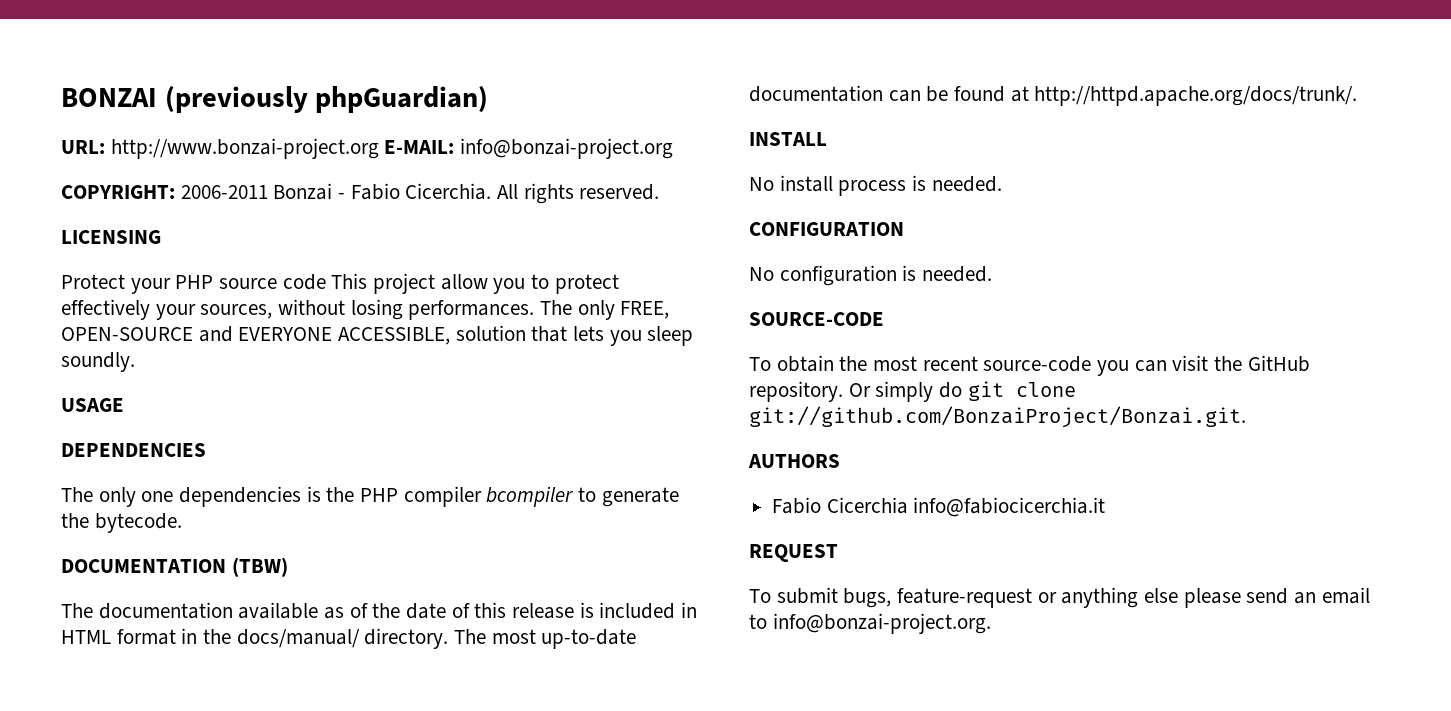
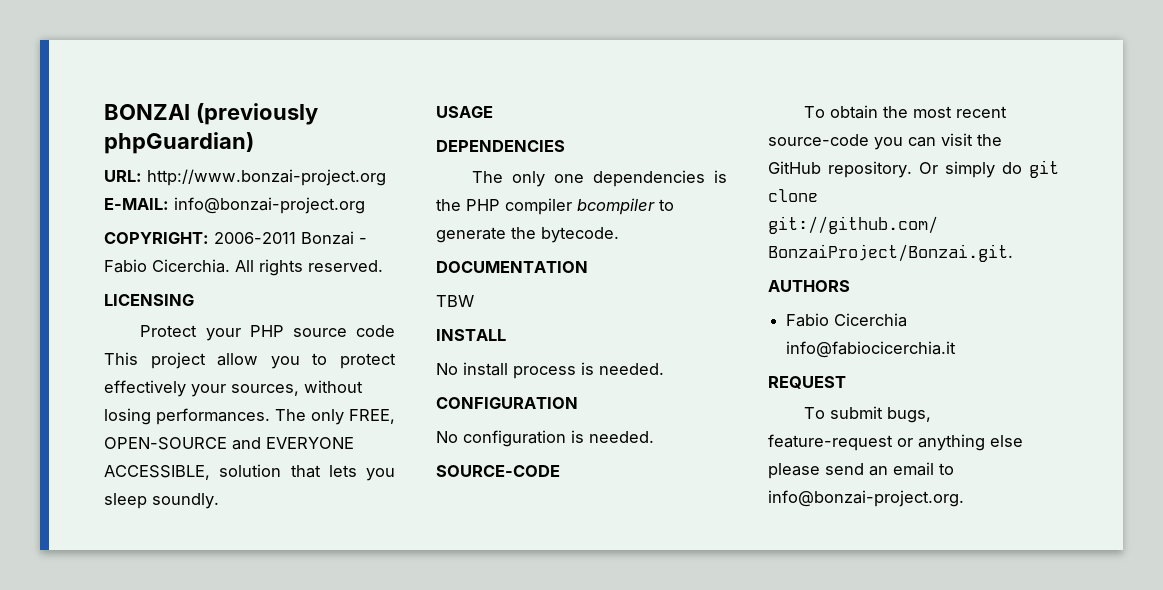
[231,557,288,577] [61,602,698,619] [61,628,637,649] [749,85,1358,106] (TBW) // The documentation available as of the date of this release is included in HTML format in the docs/manual/ directory. The most up-to-date documentation can be found at http://httpd.apache.org/docs/trunk/. -> [436,295,474,307] // TBW

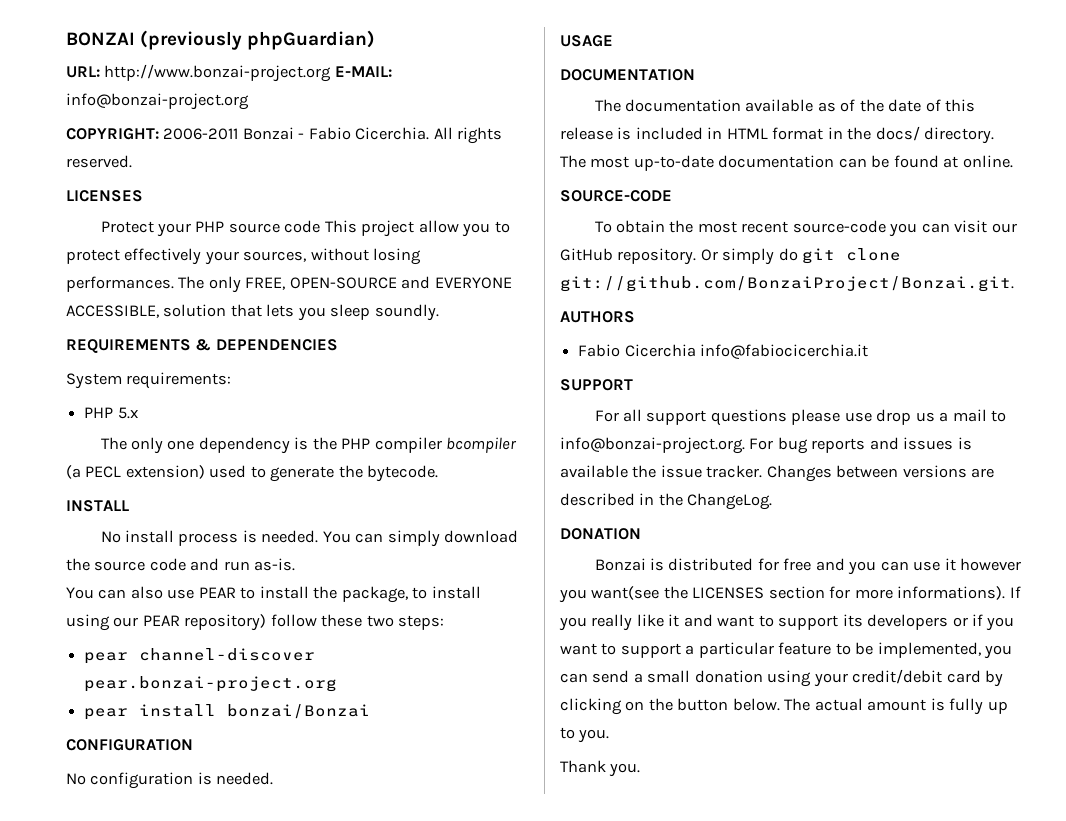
[104,294,194,306] LICENSING -> [66,190,143,202] LICENSES
[436,106,493,118] [436,140,565,152] USAGE // DEPENDENCIES -> [66,339,338,353] [66,372,232,389] [84,407,138,419] REQUIREMENTS & DEPENDENCIES // System requirements: // PHP 5.x
[593,170,706,187] dependencies -> [198,437,290,454] dependency
(655, 206) none -> [66,465,247,479] (a PECL extension) used
[436,261,588,273] [436,295,474,307] // DOCUMENTATION // TBW -> (439, 473) none
(664, 369) none -> [322,530,519,547] [66,558,296,571] [66,586,481,603] [66,614,445,631] [84,648,316,664] [84,676,338,692] [84,704,371,720] You can simply download the source code and run as-is. // You can also use PEAR to install the package, to install using our PEAR repository) follow these two steps: // pear channel-discover pear.bonzai-project.org // pear install bonzai/Bonzai
(654, 437) none -> [560,35,613,47] [560,69,695,81] [594,99,976,112] [560,126,995,144] [560,155,1013,171] // USAGE // DOCUMENTATION // The documentation available as of the date of this release is included in HTML format in the docs/ directory. The most up-to-date documentation can be found at online.
[977,134,1002,146] the -> [991,223,1017,233] our
[768,376,846,389] [804,406,932,423] [768,434,1023,451] [768,462,954,479] [768,490,964,507] REQUEST // To submit bugs, feature-request or anything else please send an email to info@bonzai-project.org. -> [560,379,633,391] [594,409,1007,426] [560,437,972,454] [560,465,995,482] [560,493,773,510] [560,528,641,540] [594,558,1022,575] [559,586,1021,603] [559,614,1015,631] [560,642,1013,659] [560,669,1004,687] [560,698,1008,715] [560,727,610,743] [560,760,641,777] SUPPORT // For all support questions please use drop us a mail to info@bonzai-project.org. For bug reports and issues is available the issue tracker. Changes between versions are described in the ChangeLog. // DONATION // Bonzai is distributed for free and you can use it however you want(see the LICENSES section for more informations). If you really like it and want to support its developers or if you want to support a particular feature to be implemented, you can send a small donation using your credit/debit card by clicking on the button below. The actual amount is fully up to you. // Thank you.

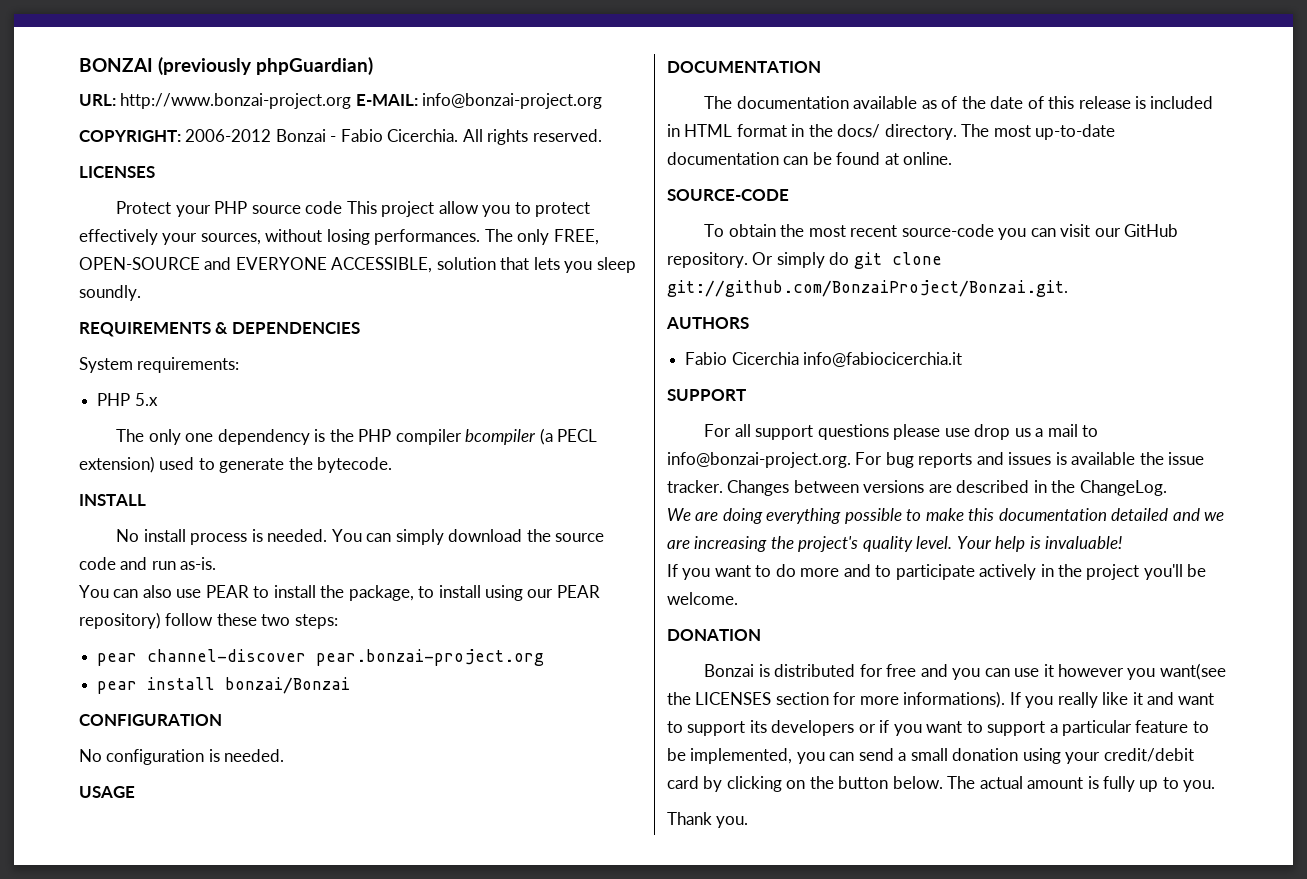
[163,128,239,140] 2006-2011 -> [185,129,272,142] 2006-2012
(773, 501) none -> [667,508,1225,524] [667,536,1123,552] [667,564,1207,580] [667,592,738,605] // We are doing everything possible to make this documentation detailed and we are increasing the project's quality level. Your help is invaluable! // If you want to do more and to participate actively in the project you'll be welcome.

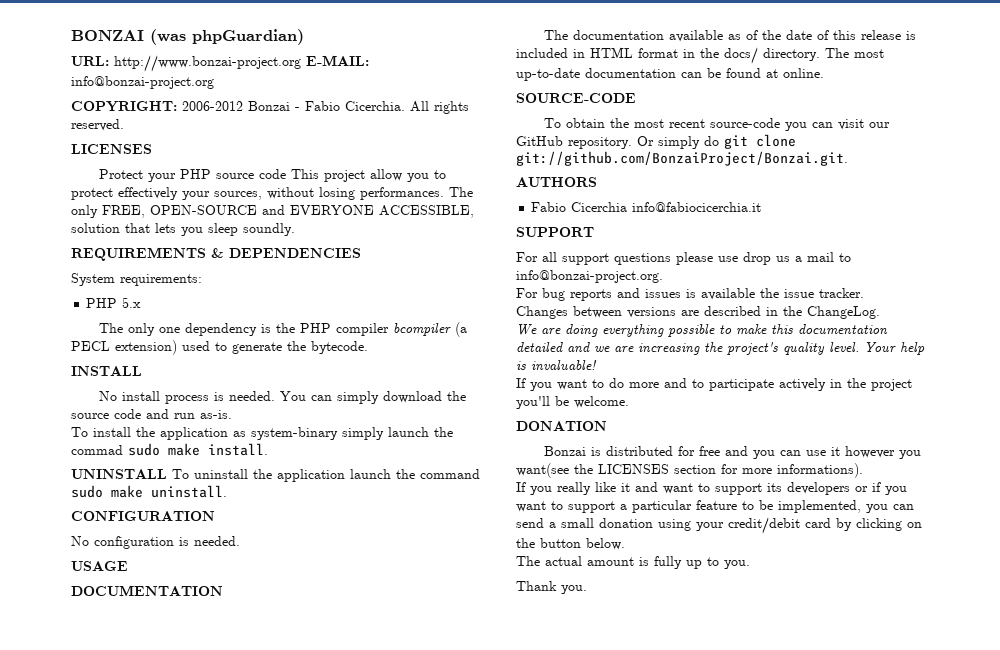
[158,57,253,75] (previously -> [150,29,186,45] (was
[79,585,600,601] [79,612,338,629] [97,649,545,666] [97,677,351,694] You can also use PEAR to install the package, to install using our PEAR repository) follow these two steps: // pear channel-discover pear.bonzai-project.org // pear install bonzai/Bonzai -> [71,427,453,440] [71,443,268,456] [71,469,480,482] [71,485,227,498] To install the application as system-binary simply launch the commad sudo make install. // UNINSTALL To uninstall the application launch the command sudo make uninstall.
(851, 460) none -> (663, 276) //
(723, 486) none -> (864, 293) //
(1006, 699) none -> (863, 470) //
(943, 782) none -> (625, 544) //

